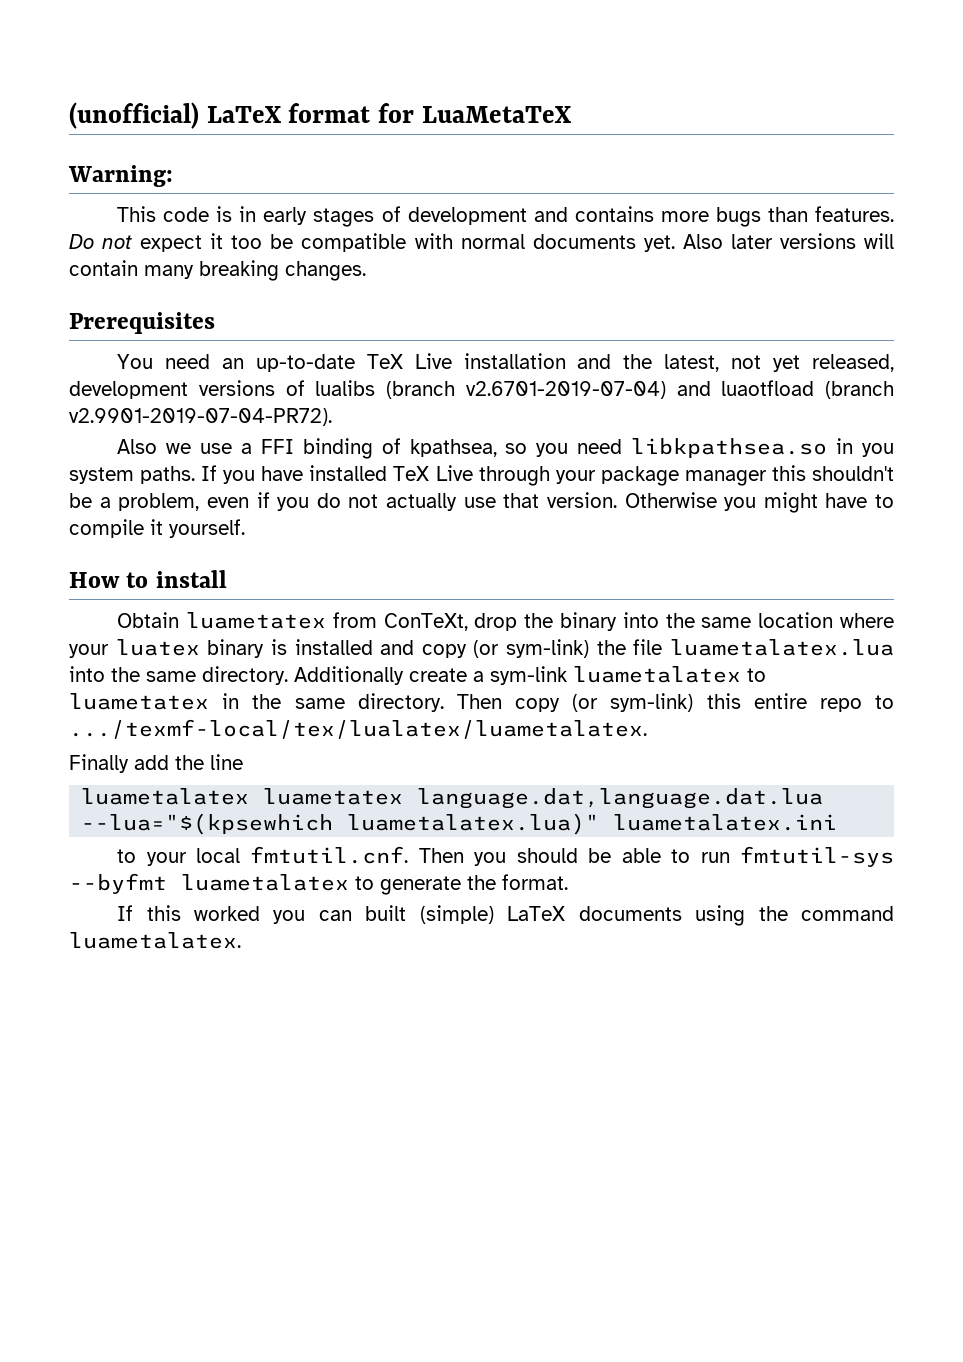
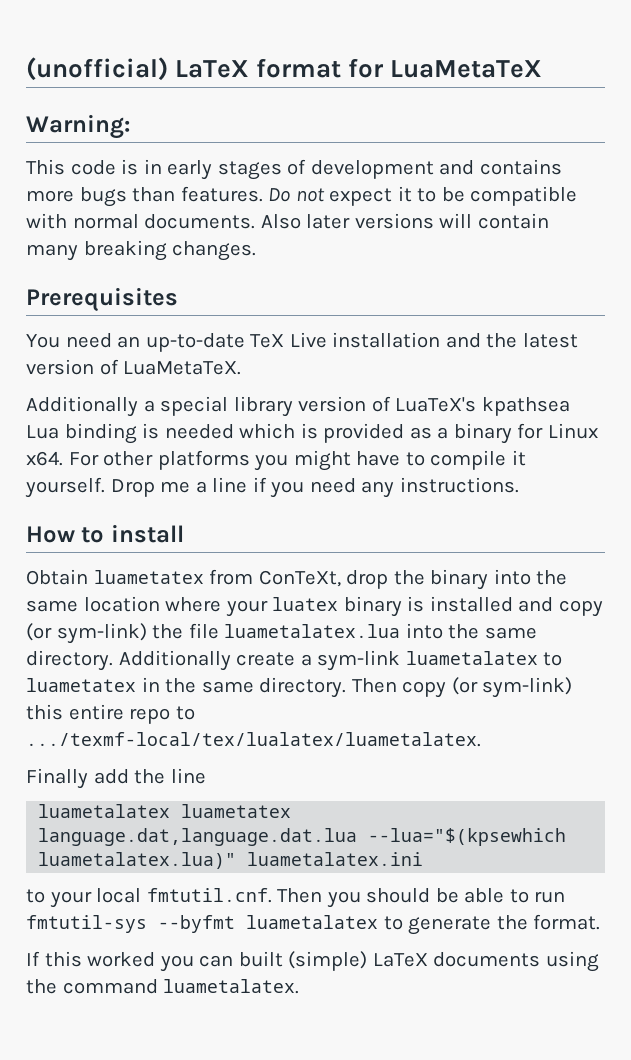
[231,235,263,249] too -> [417,188,437,202] to
[532,234,675,252] documents yet. -> [144,214,256,229] documents.
[664,354,894,372] [69,380,894,399] [69,408,332,426] [117,438,894,459] [69,465,895,486] [69,492,717,511] latest, not yet released, development versions of lualibs (branch v2.6701-2019-07-04) and luaotfload (branch v2.9901-2019-07-04-PR72). // Also we use a FFI binding of kpathsea, so you need libkpathsea.so in you system paths. If you have installed TeX Live through your package manager this shouldn't be a problem, even if you do not actually use that version. Otherwise -> [522,333,578,348] [26,359,242,375] [26,396,570,417] [26,423,598,444] [26,450,250,470] latest version of LuaMetaTeX. // Additionally a special library version of LuaTeX's kpathsea Lua binding is needed which is provided as a binary for Linux x64. For other platforms
(245, 528) none -> [110,477,519,498] Drop me a line if you need any instructions.

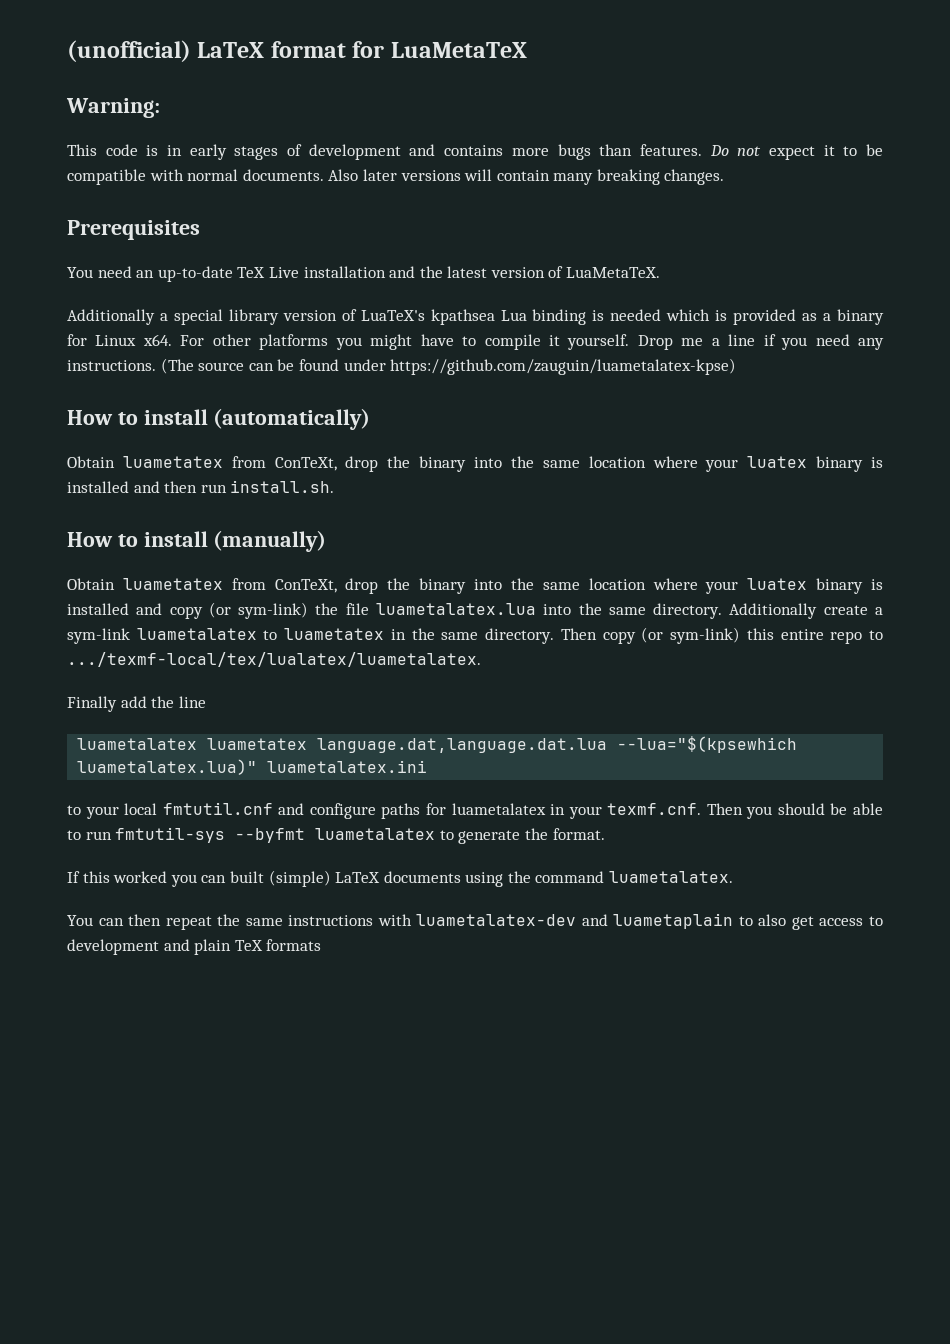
[26,524,184,543] // How to install -> [160,358,737,375] [67,408,371,430] [67,456,884,472] [67,480,335,493] [67,530,327,552] (The source can be found under https://github.com/zauguin/luametalatex-kpse) // How to install (automatically) // Obtain luametatex from ConTeXt, drop the binary into the same location where your luatex binary is installed and then run install.sh. // How to install (manually)
[146,888,272,903] fmtutil.cnf. -> [162,802,702,819] fmtutil.cnf and configure paths for luametalatex in your texmf.cnf.
(300, 986) none -> [67,913,883,930] [67,939,322,955] // You can then repeat the same instructions with luametalatex-dev and luametaplain to also get access to development and plain TeX formats

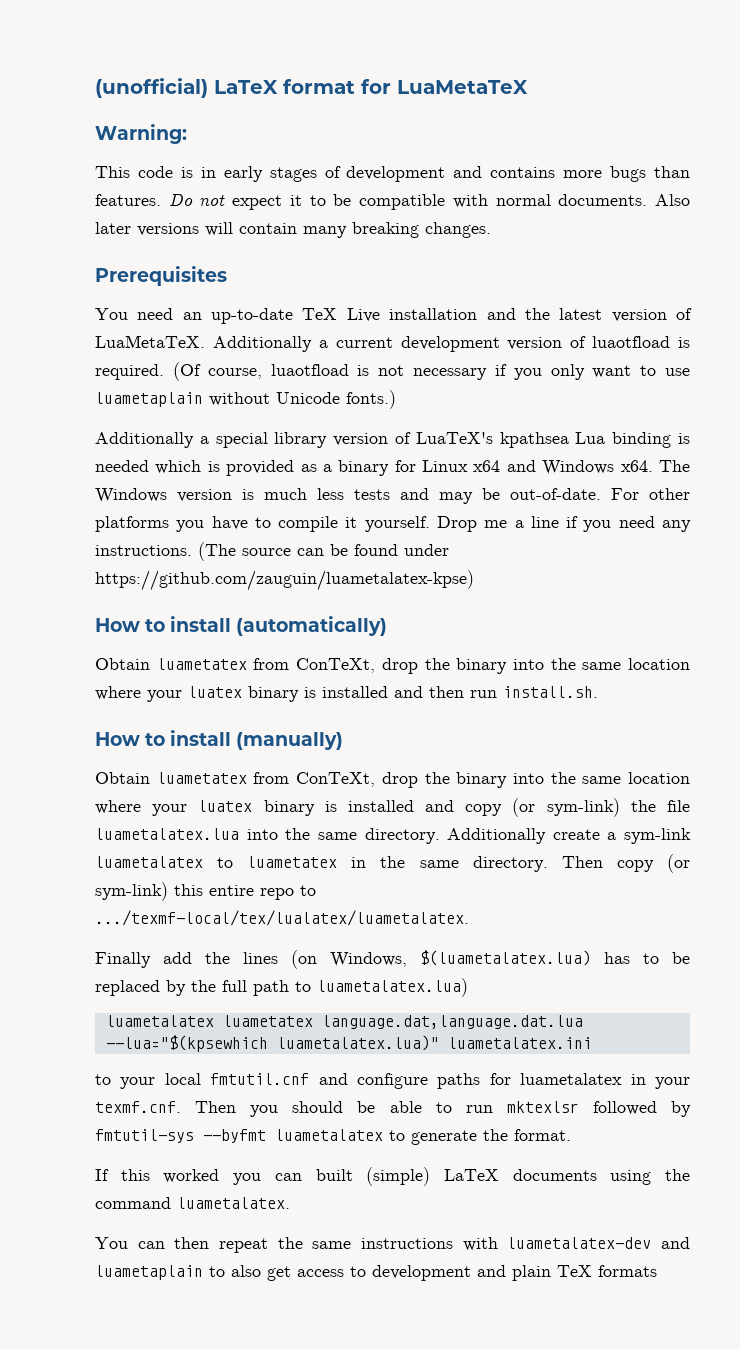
(661, 272) none -> [212,336,690,352] [95,362,690,381] [95,390,396,409] Additionally a current development version of luaotfload is required. (Of course, luaotfload is not necessary if you only want to use luametaplain without Unicode fonts.)
[142,334,172,346] x64. -> [473,460,690,475] [95,488,601,504] x64 and Windows x64. The Windows version is much less tests and may be out-of-date.
[370,334,413,350] might -> (205, 526) none
[178,696,206,708] line -> [243,950,690,969] [95,978,468,997] lines (on Windows, $(luametalatex.lua) has to be replaced by the full path to luametalatex.lua)
(112, 835) none -> [506,1101,692,1117] mktexlsr followed by

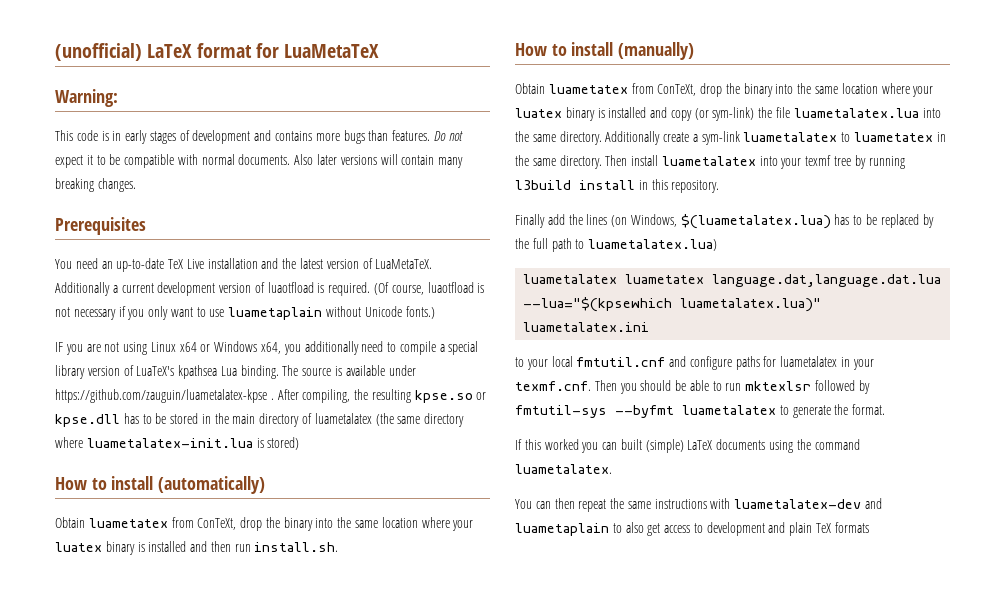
[95,432,194,448] Additionally -> [55,341,436,355] IF you are not using Linux x64 or Windows x64, you additionally need to compile
[612,432,690,448] [95,460,690,476] [95,488,690,504] [95,516,691,532] [95,542,449,561] [95,570,474,591] binding is needed which is provided as a binary for Linux x64 and Windows x64. The Windows version is much less tests and may be out-of-date. For other platforms you have to compile it yourself. Drop me a line if you need any instructions. (The source can be found under https://github.com/zauguin/luametalatex-kpse) -> [240,365,416,379] [55,389,487,403] [55,413,465,427] [55,437,300,450] binding. The source is available under https://github.com/zauguin/luametalatex-kpse . After compiling, the resulting kpse.so or kpse.dll has to be stored in the main directory of luametalatex (the same directory where luametalatex-init.lua is stored)
[616,854,690,873] [95,882,316,901] [95,910,469,926] copy (or sym-link) this entire repo to .../texmf-local/tex/lualatex/luametalatex. -> [631,155,905,169] [515,179,720,193] install luametalatex into your texmf tree by running l3build install in this repository.

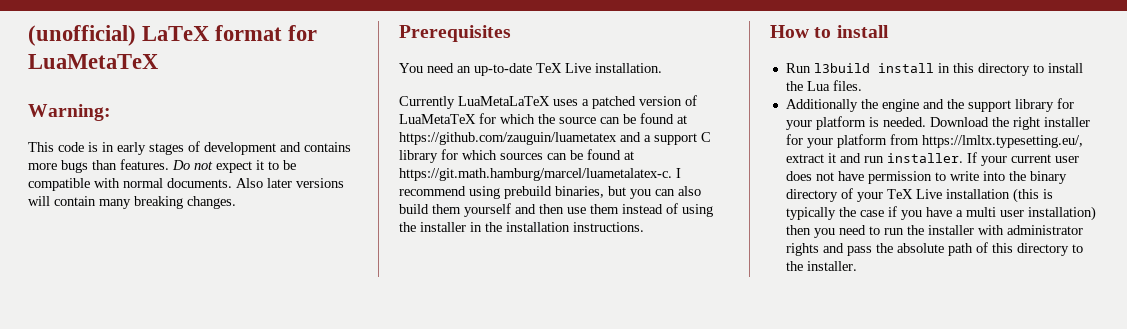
[207,258,433,269] [55,282,485,296] [55,306,435,320] [55,341,479,355] [55,365,416,379] [55,389,487,403] [55,413,465,427] [55,437,300,450] [55,476,266,494] [55,517,474,531] [55,541,339,555] [515,42,695,60] [515,83,934,97] [515,107,941,121] [515,131,946,145] [515,155,905,169] [515,179,720,193] [515,214,934,229] [515,238,718,252] [523,274,942,287] [523,297,822,312] [523,322,650,332] [515,356,874,370] [515,380,870,394] [515,404,886,418] [515,439,860,453] [515,464,612,474] [515,498,883,512] [515,522,869,536] installation and the latest version of LuaMetaTeX. Additionally a current development version of luaotfload is required. (Of course, luaotfload is not necessary if you only want to use luametaplain without Unicode fonts.) // IF you are not using Linux x64 or Windows x64, you additionally need to compile a special library version of LuaTeX's kpathsea Lua binding. The source is available under https://github.com/zauguin/luametalatex-kpse . After compiling, the resulting kpse.so or kpse.dll has to be stored in the main directory of luametalatex (the same directory where luametalatex-init.lua is stored) // How to install (automatically) // Obtain luametatex from ConTeXt, drop the binary into the same location where your luatex binary is installed and then run install.sh. // How to install (manually) // Obtain luametatex from ConTeXt, drop the binary into the same location where your luatex binary is installed and copy (or sym-link) the file luametalatex.lua into the same directory. Additionally create a sym-link luametalatex to luametatex in the same directory. Then install luametalatex into your texmf tree by running l3build install in this repository. // Finally add the lines (on Windows, $(luametalatex.lua) has to be replaced by the full path to luametalatex.lua) // luametalatex luametatex language.dat,language.dat.lua --lua="$(kpsewhich luametalatex.lua)" luametalatex.ini // to your local fmtutil.cnf and configure paths for luametalatex in your texmf.cnf. Then you should be able to run mktexlsr followed by fmtutil-sys --byfmt luametalatex to generate the format. // If this worked you can built (simple) LaTeX documents using the command luametalatex. // You can then repeat the same instructions with luametalatex-dev and luametaplain to also get access to development and plain TeX formats -> [595,63,662,73] [399,95,697,109] [399,113,687,124] [399,132,711,145] [399,149,634,163] [399,168,681,181] [399,186,701,199] [399,203,713,217] [399,222,644,232] [770,25,889,38] [785,63,1083,76] [785,80,862,91] [785,98,1074,112] [785,116,1090,130] [785,134,1083,148] [785,152,1079,166] [785,171,1067,184] [785,188,1053,203] [785,206,1096,221] [785,225,1083,238] [785,242,1083,256] [785,261,857,271] installation. // Currently LuaMetaLaTeX uses a patched version of LuaMetaTeX for which the source can be found at https://github.com/zauguin/luametatex and a support C library for which sources can be found at https://git.math.hamburg/marcel/luametalatex-c. I recommend using prebuild binaries, but you can also build them yourself and then use them instead of using the installer in the installation instructions. // How to install // Run l3build install in this directory to install the Lua files. // Additionally the engine and the support library for your platform is needed. Download the right installer for your platform from https://lmltx.typesetting.eu/, extract it and run installer. If your current user does not have permission to write into the binary directory of your TeX Live installation (this is typically the case if you have a multi user installation) then you need to run the installer with administrator rights and pass the absolute path of this directory to the installer.

